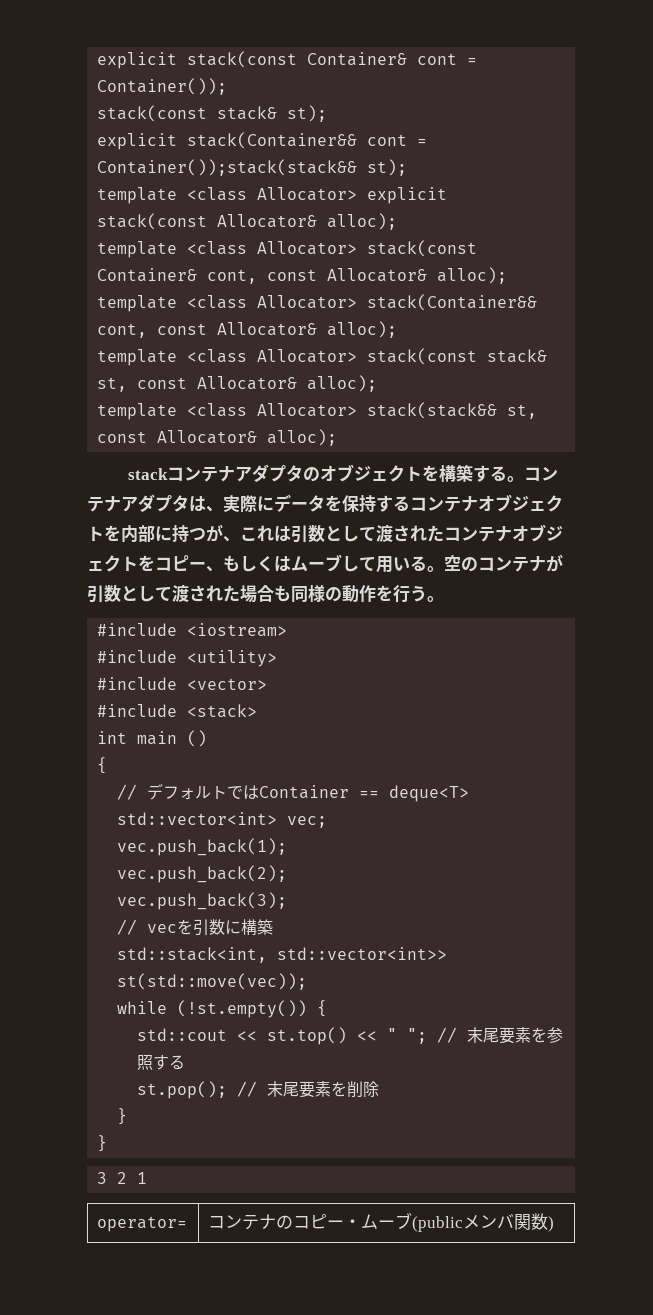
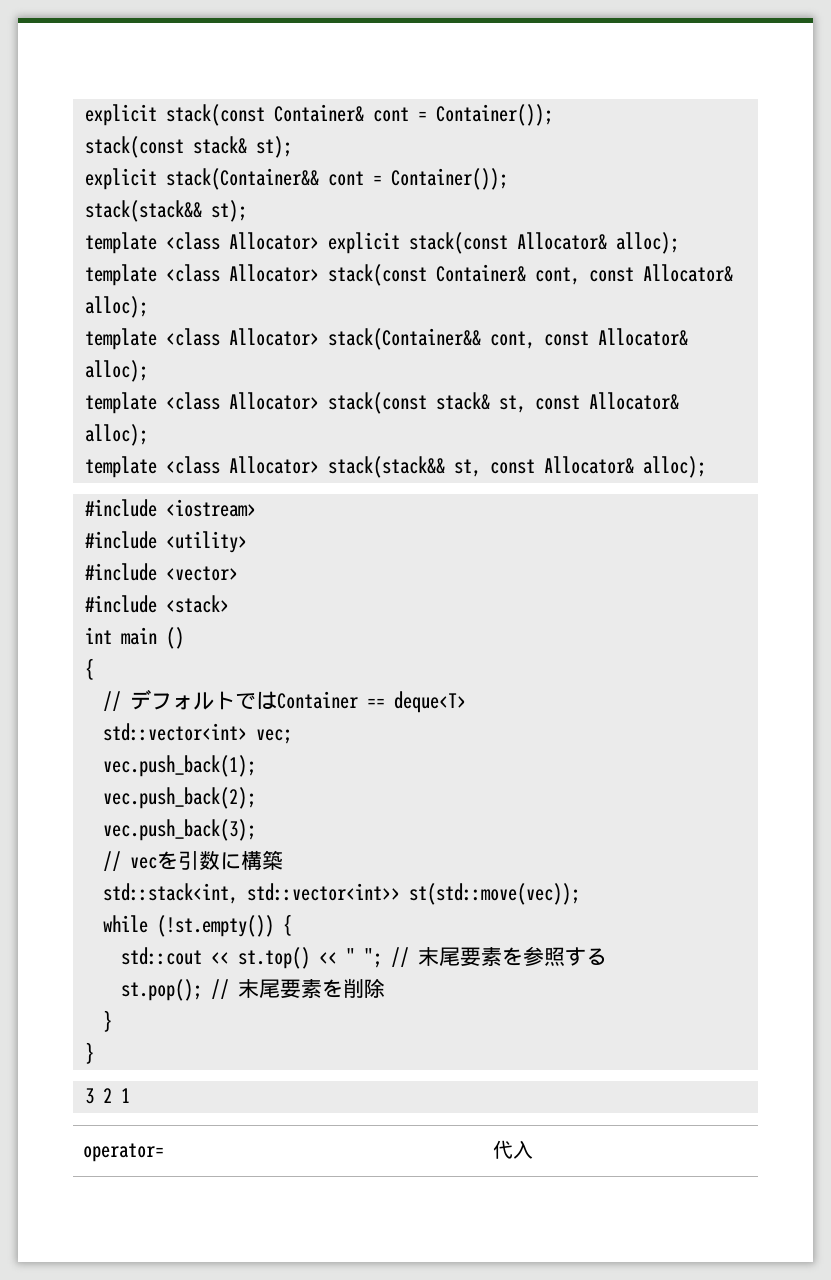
[97,159,358,176] Container());stack(stack&& -> [391,168,508,190] [85,200,202,222] Container()); // stack(stack&&
[128,464,559,482] [87,494,563,513] [87,524,563,543] [87,554,563,573] [87,584,444,603] // stackコンテナアダプタのオブジェクトを構築する。コンテナアダプタは、実際にデータを保持するコンテナオブジェクトを内部に持つが、これは引数として渡されたコンテナオブジェクトをコピー、もしくはムーブして用いる。空のコンテナが引数として渡された場合も同様の動作を行う。 -> (706, 467) none
[208,1212,555,1232] コンテナのコピー・ムーブ(publicメンバ関数) -> [492,1140,533,1159] 代入

